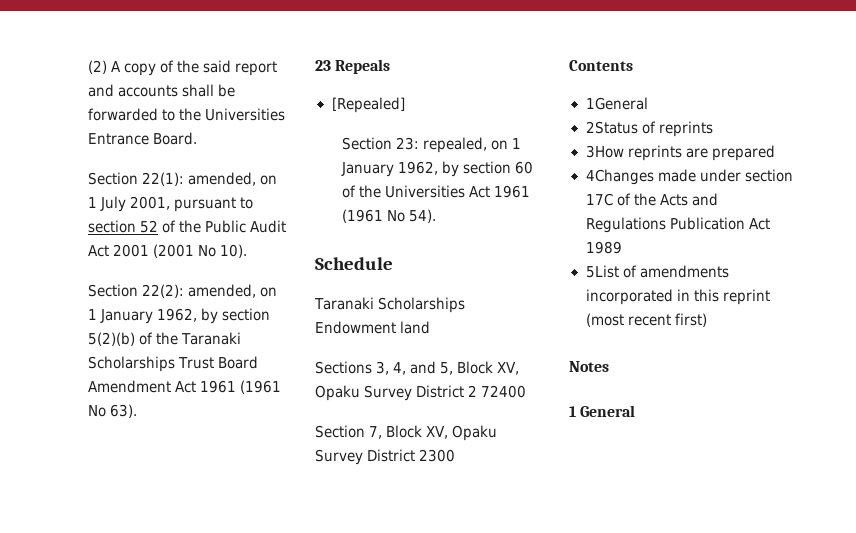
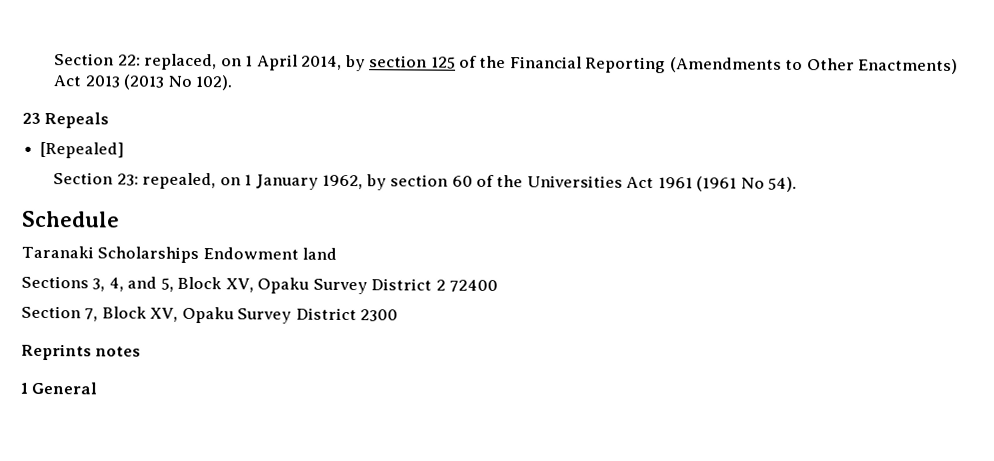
[87,60,278,76] [87,84,236,97] [87,108,286,121] [87,132,197,145] [87,172,278,186] [87,196,254,212] [87,220,287,233] [87,244,248,258] [87,284,278,298] [87,308,271,324] [87,332,242,346] [87,356,258,372] [87,380,282,394] [87,404,137,418] (2) A copy of the said report and accounts shall be forwarded to the Universities Entrance Board. // Section 22(1): amended, on 1 July 2001, pursuant to section 52 of the Public Audit Act 2001 (2001 No 10). // Section 22(2): amended, on 1 January 1962, by section 5(2)(b) of the Taranaki Scholarships Trust Board Amendment Act 1961 (1961 No 63). -> [54,53,959,75] [53,74,234,91] Section 22: replaced, on 1 April 2014, by section 125 of the Financial Reporting (Amendments to Other Enactments) Act 2013 (2013 No 102).
[569,60,633,71] [585,97,648,110] [585,121,713,137] [585,145,775,161] [585,169,793,185] [585,193,718,206] [585,217,770,233] [585,241,622,254] [585,265,729,278] [585,289,770,305] [585,313,707,327] [569,361,609,372] Contents // 1General // 2Status of reprints // 3How reprints are prepared // 4Changes made under section 17C of the Acts and Regulations Publication Act 1989 // 5List of amendments incorporated in this reprint (most recent first) // Notes -> [21,343,142,361] Reprints notes

